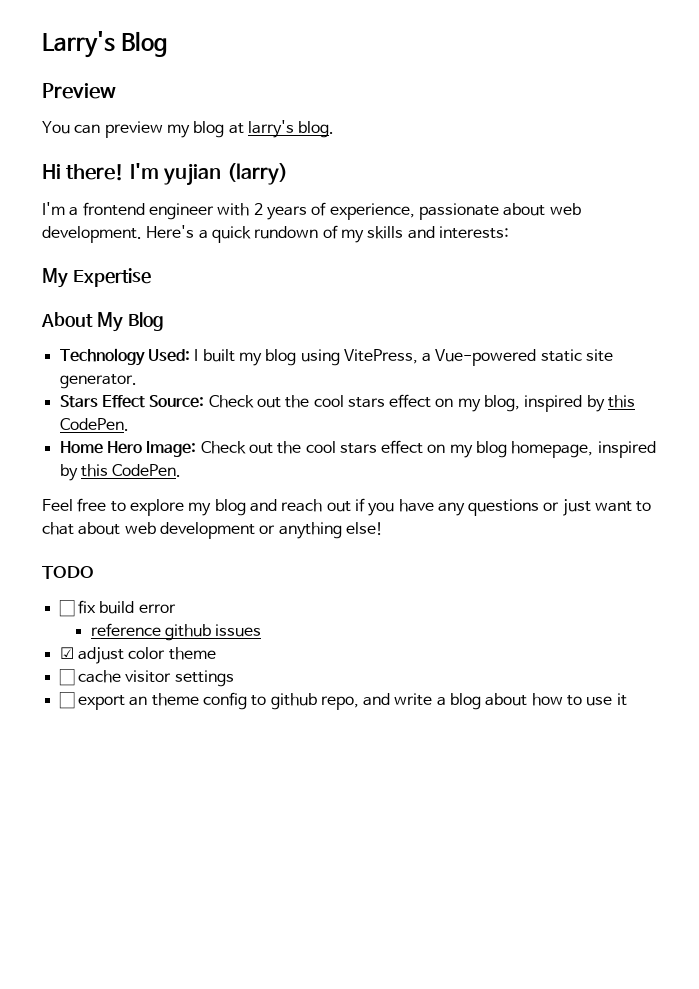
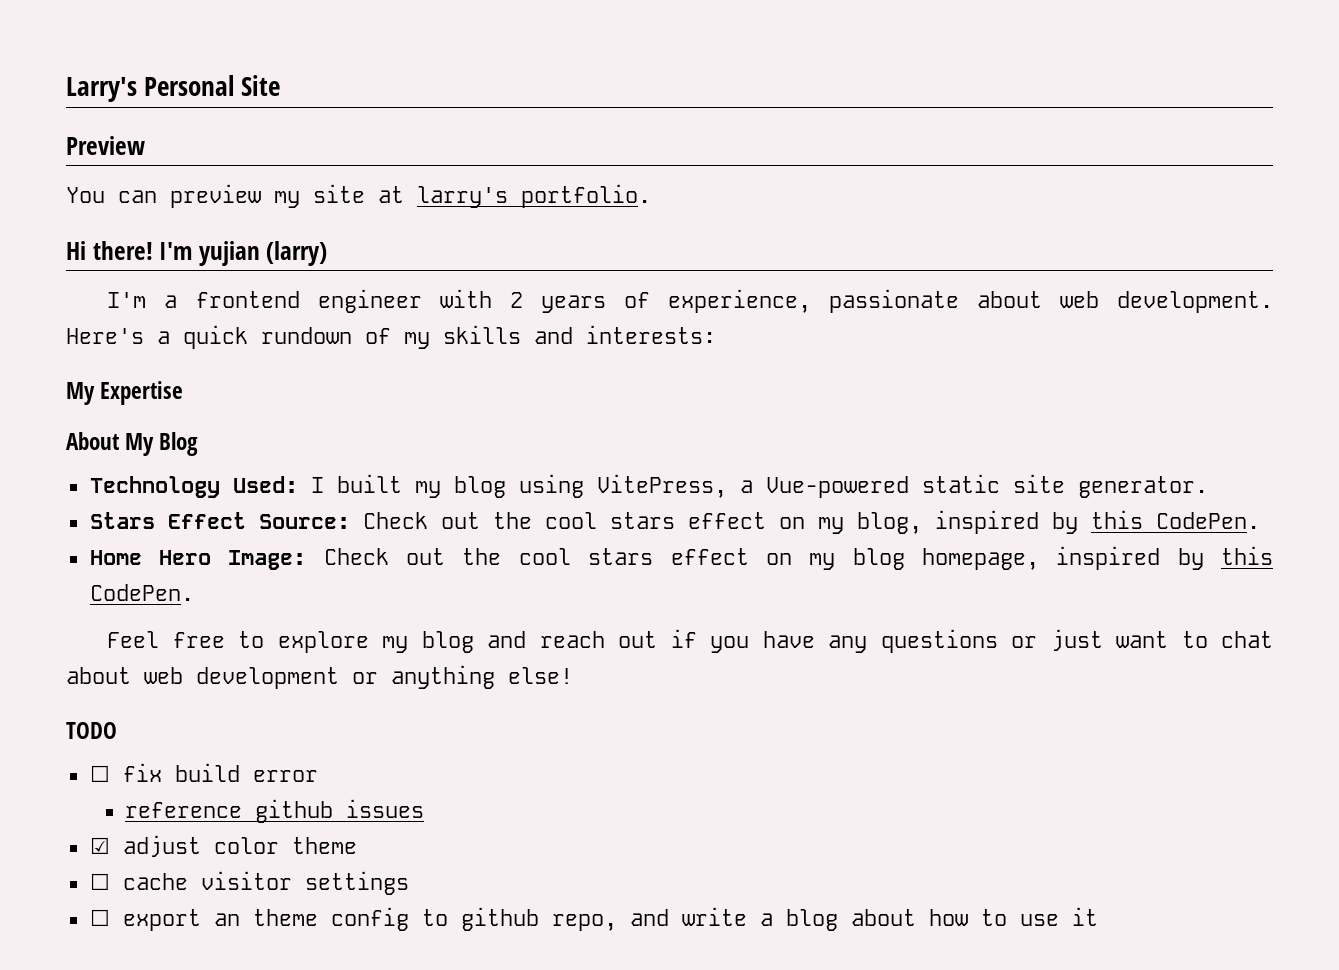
[121,31,169,57] Blog -> [144,75,281,96] Personal Site
[193,121,225,138] blog -> [313,184,365,203] site
[298,121,335,138] blog. -> [521,184,651,208] portfolio.

